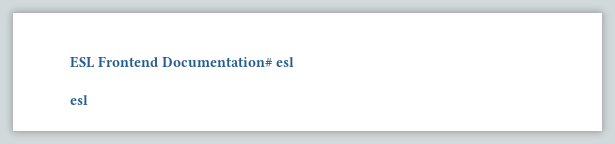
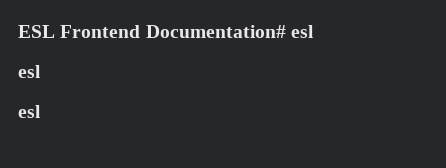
(88, 100) none -> [18,105,41,118] // esl

